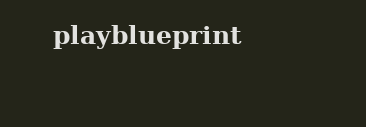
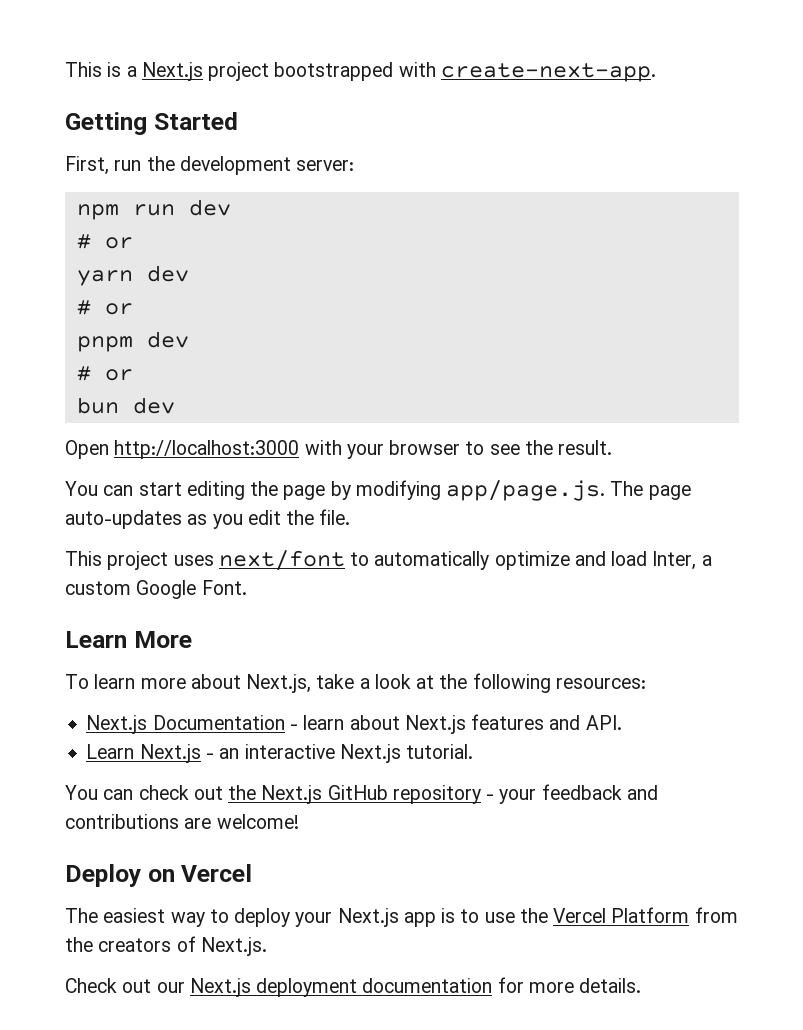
[53,25,242,49] playblueprint -> [65,62,656,82] [65,112,238,135] [65,156,355,175] [76,199,231,220] [76,234,133,249] [76,265,189,286] [76,300,133,315] [76,331,189,352] [76,366,133,381] [76,397,175,414] [65,440,613,459] [65,480,691,501] [65,509,351,529] [65,550,712,571] [65,580,247,599] [65,631,192,648] [65,673,646,693] [86,714,622,734] [86,744,474,763] [65,784,658,804] [65,814,299,829] [65,864,253,887] [65,907,738,927] [65,936,267,956] [65,977,642,997] This is a Next.js project bootstrapped with create-next-app. // Getting Started // First, run the development server: // npm run dev // # or // yarn dev // # or // pnpm dev // # or // bun dev // Open http://localhost:3000 with your browser to see the result. // You can start editing the page by modifying app/page.js. The page auto-updates as you edit the file. // This project uses next/font to automatically optimize and load Inter, a custom Google Font. // Learn More // To learn more about Next.js, take a look at the following resources: // Next.js Documentation - learn about Next.js features and API. // Learn Next.js - an interactive Next.js tutorial. // You can check out the Next.js GitHub repository - your feedback and contributions are welcome! // Deploy on Vercel // The easiest way to deploy your Next.js app is to use the Vercel Platform from the creators of Next.js. // Check out our Next.js deployment documentation for more details.

